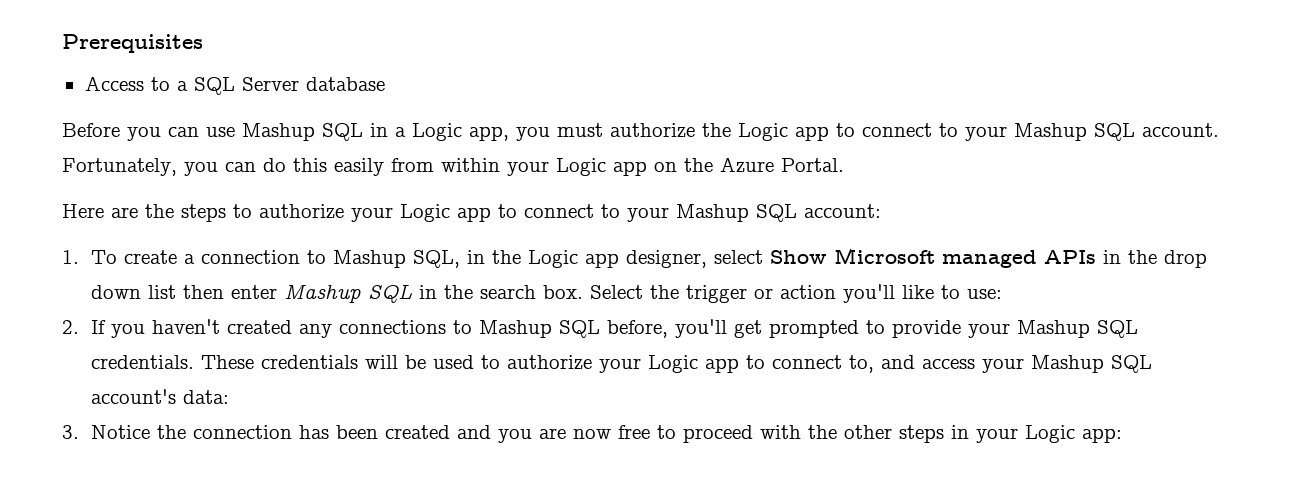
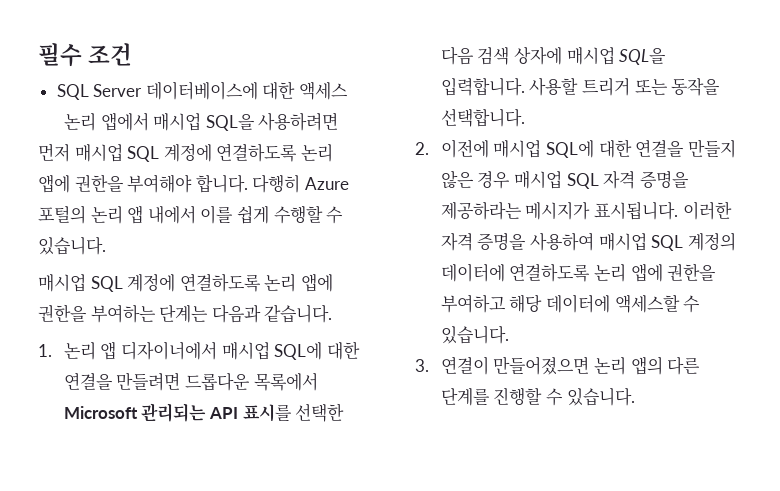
[62,34,203,53] [84,76,385,95] [62,123,1219,141] [62,157,844,176] [62,204,881,222] [62,248,1208,268] [91,284,1003,303] [62,319,1139,338] [91,355,1153,373] [91,389,230,404] [62,425,1123,443] Prerequisites // Access to a SQL Server database // Before you can use Mashup SQL in a Logic app, you must authorize the Logic app to connect to your Mashup SQL account. Fortunately, you can do this easily from within your Logic app on the Azure Portal. // Here are the steps to authorize your Logic app to connect to your Mashup SQL account: // 1. To create a connection to Mashup SQL, in the Logic app designer, select Show Microsoft managed APIs in the drop down list then enter Mashup SQL in the search box. Select the trigger or action you'll like to use: // 2. If you haven't created any connections to Mashup SQL before, you'll get prompted to provide your Mashup SQL credentials. These credentials will be used to authorize your Logic app to connect to, and access your Mashup SQL account's data: // 3. Notice the connection has been created and you are now free to proceed with the other steps in your Logic app: -> [38,43,133,67] [56,81,349,100] [63,112,339,131] [38,143,333,162] [38,174,349,193] [38,205,344,224] [38,237,106,255] [38,273,333,292] [38,304,333,323] [38,341,360,360] [63,372,318,391] [63,403,345,422] [440,47,667,65] [440,77,721,96] [440,108,525,127] [415,139,736,158] [440,170,689,189] [440,201,732,220] [440,232,736,251] [440,263,717,282] [440,294,701,313] [440,326,509,344] [415,356,701,375] [440,387,635,406] 필수 조건 // SQL Server 데이터베이스에 대한 액세스 // 논리 앱에서 매시업 SQL을 사용하려면 먼저 매시업 SQL 계정에 연결하도록 논리 앱에 권한을 부여해야 합니다. 다행히 Azure 포털의 논리 앱 내에서 이를 쉽게 수행할 수 있습니다. // 매시업 SQL 계정에 연결하도록 논리 앱에 권한을 부여하는 단계는 다음과 같습니다. // 1. 논리 앱 디자이너에서 매시업 SQL에 대한 연결을 만들려면 드롭다운 목록에서 Microsoft 관리되는 API 표시를 선택한 다음 검색 상자에 매시업 SQL을 입력합니다. 사용할 트리거 또는 동작을 선택합니다. // 2. 이전에 매시업 SQL에 대한 연결을 만들지 않은 경우 매시업 SQL 자격 증명을 제공하라는 메시지가 표시됩니다. 이러한 자격 증명을 사용하여 매시업 SQL 계정의 데이터에 연결하도록 논리 앱에 권한을 부여하고 해당 데이터에 액세스할 수 있습니다. // 3. 연결이 만들어졌으면 논리 앱의 다른 단계를 진행할 수 있습니다.

